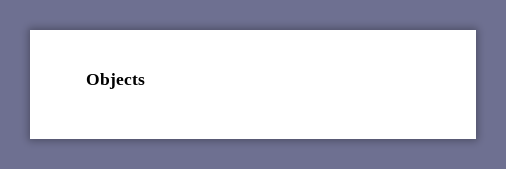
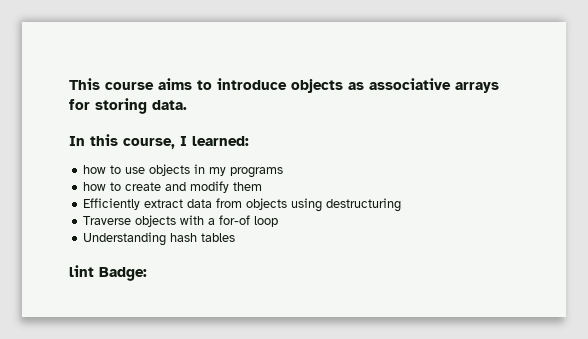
[86,73,145,89] Objects -> [69,78,499,93] [69,98,187,114] [69,134,249,149] [83,164,284,178] [83,181,263,193] [83,198,402,212] [83,215,279,227] [83,232,236,246] [69,265,147,281] This course aims to introduce objects as associative arrays for storing data. // In this course, I learned: // how to use objects in my programs // how to create and modify them // Efficiently extract data from objects using destructuring // Traverse objects with a for-of loop // Understanding hash tables // lint Badge:

